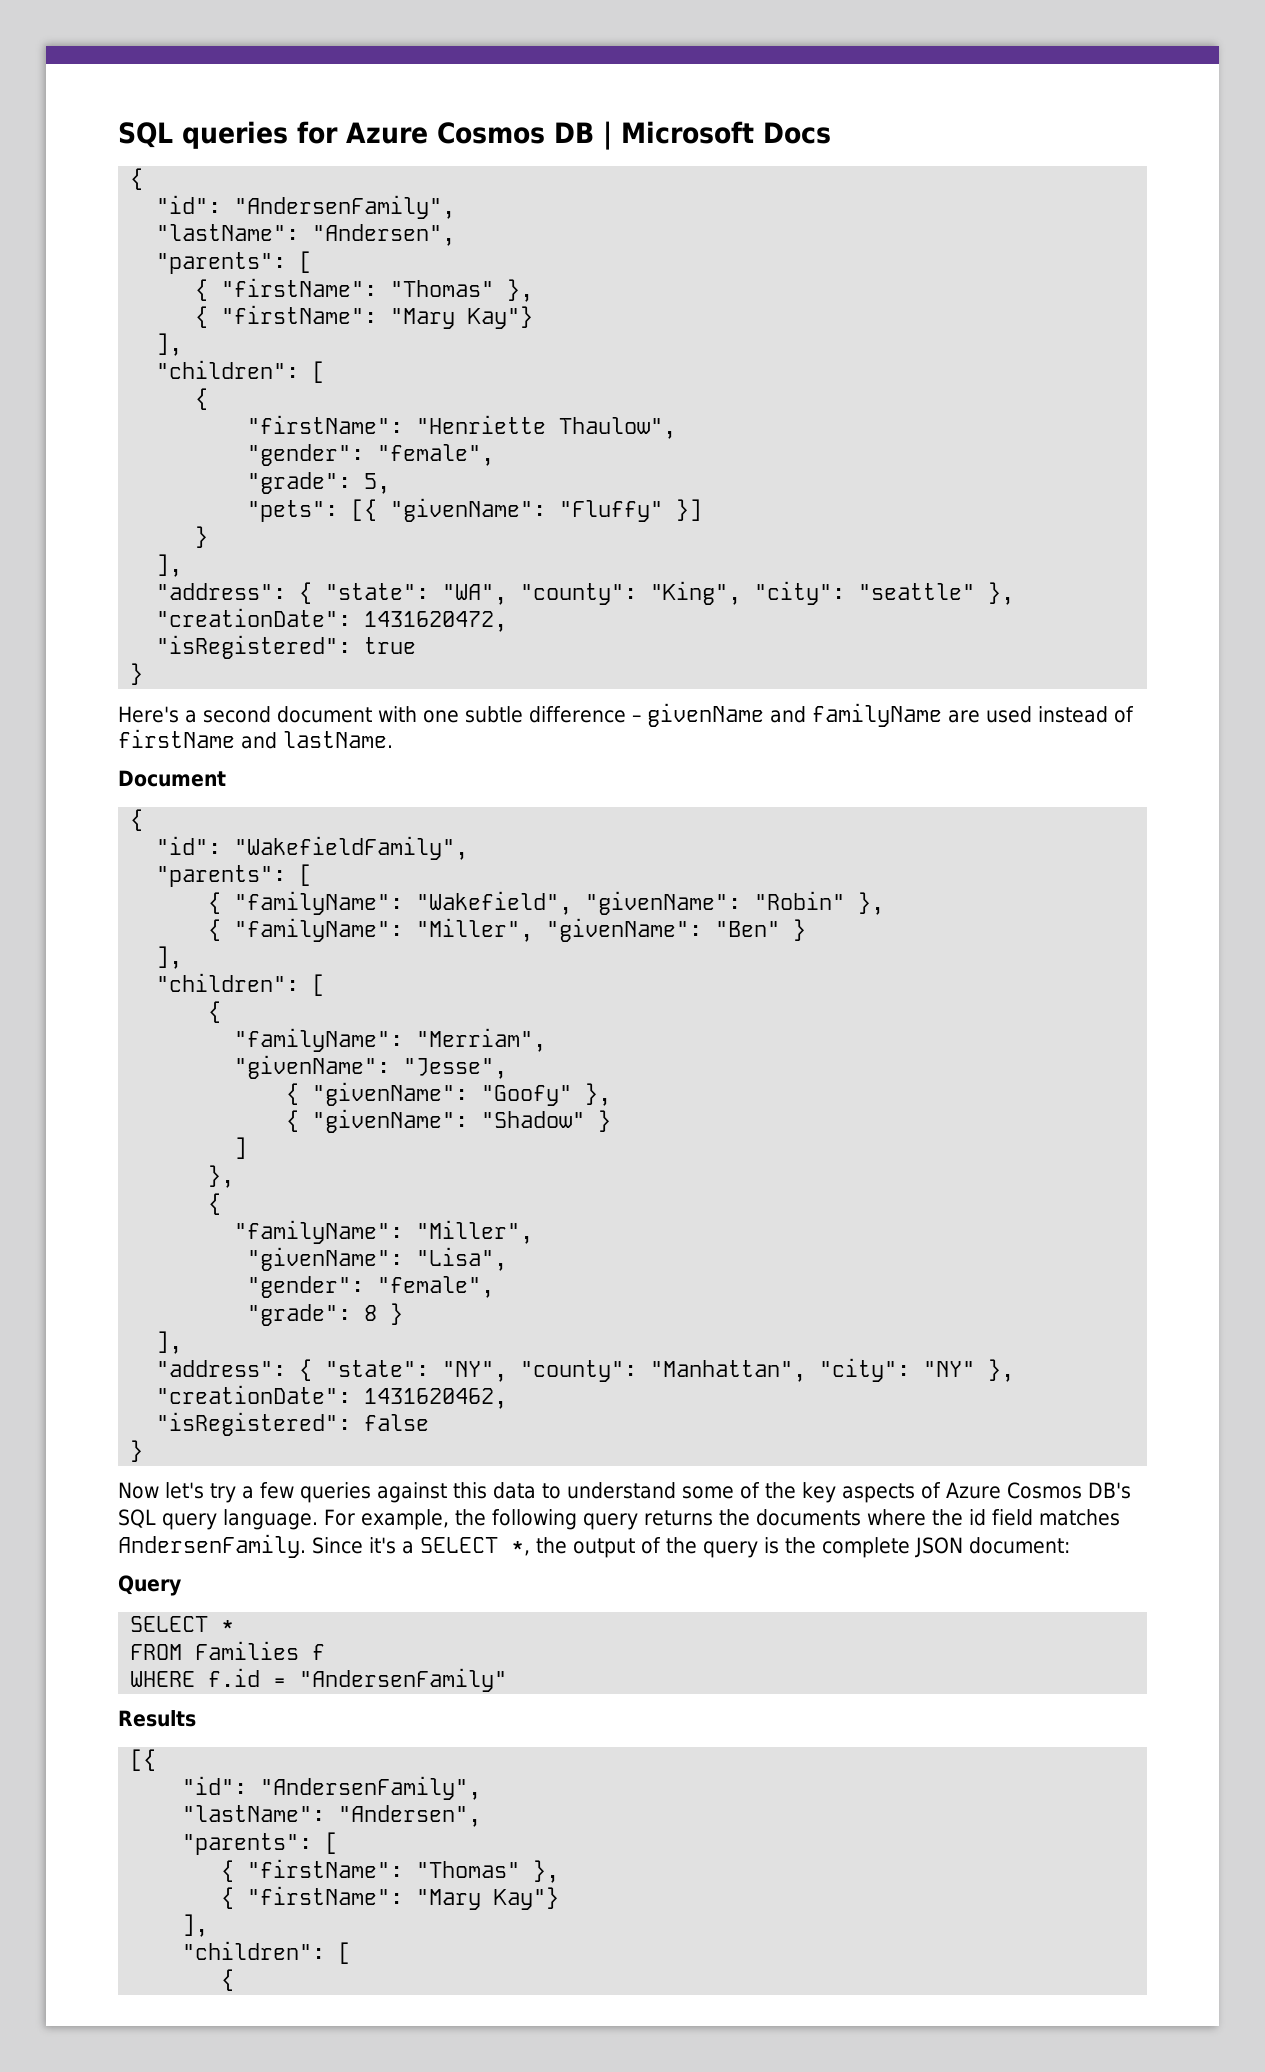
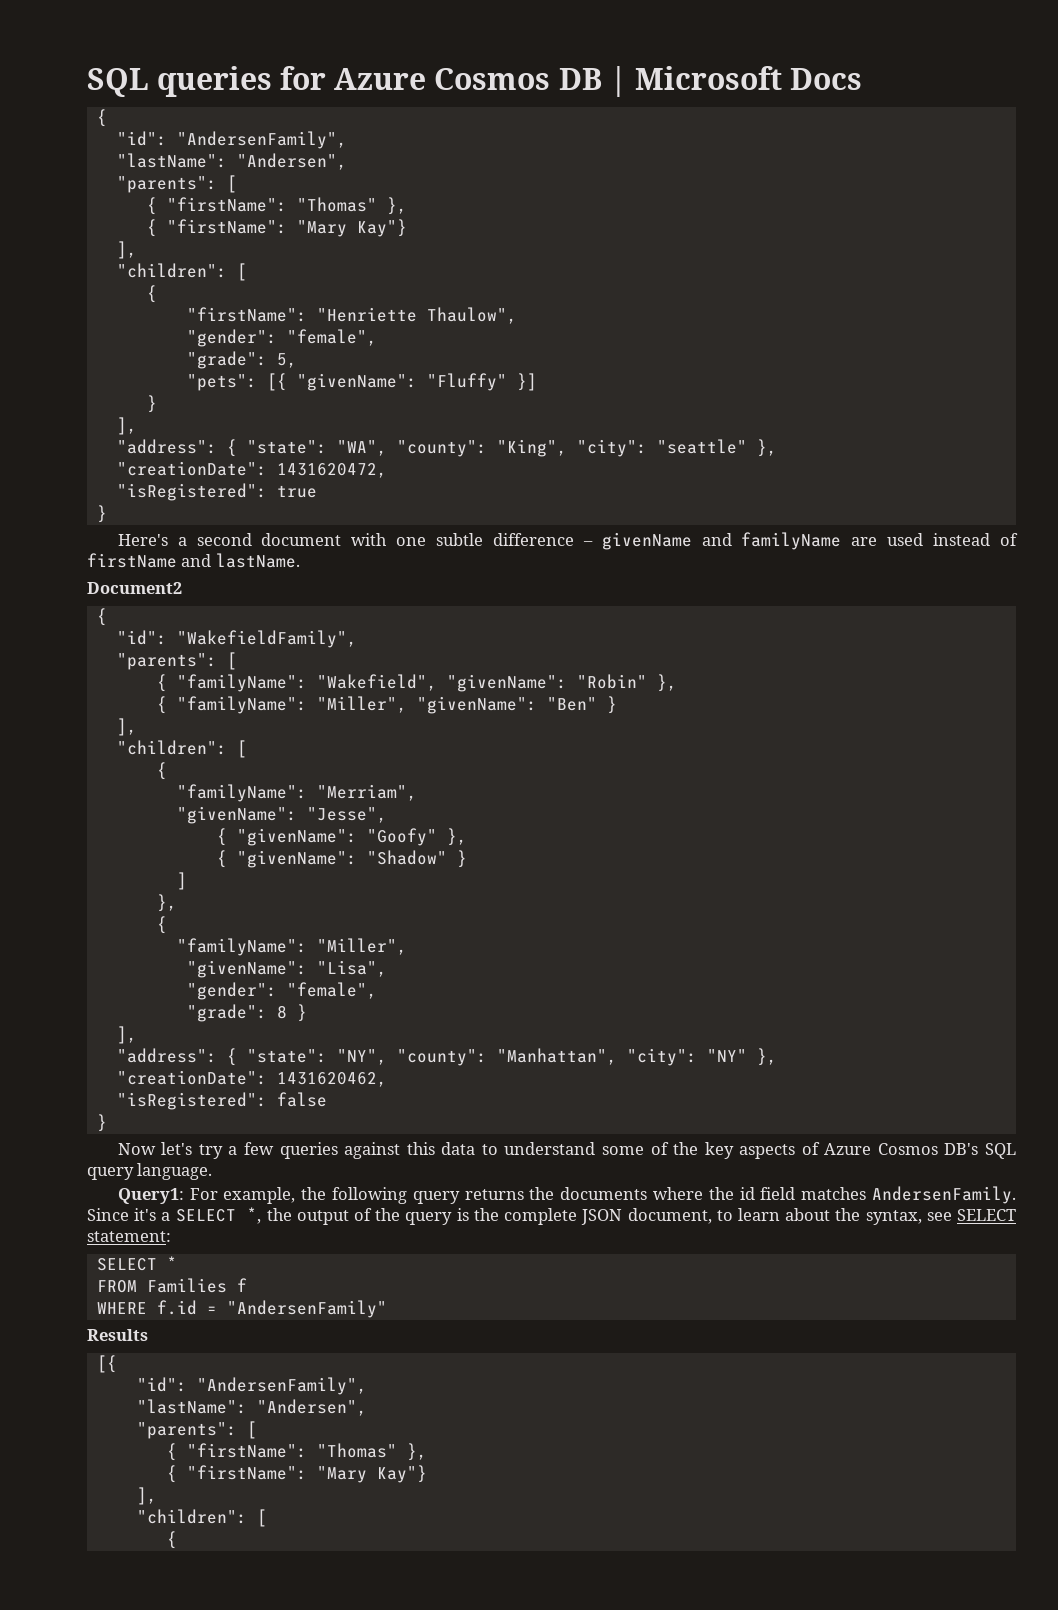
[118,770,226,787] Document -> [87,582,182,594] Document2
(318, 1519) none -> [117,1188,184,1204] // Query1:
[969,1537,1070,1554] [118,1575,181,1596] document: // Query -> [627,1208,1016,1225] [87,1231,171,1242] document, to learn about the syntax, see SELECT statement:

